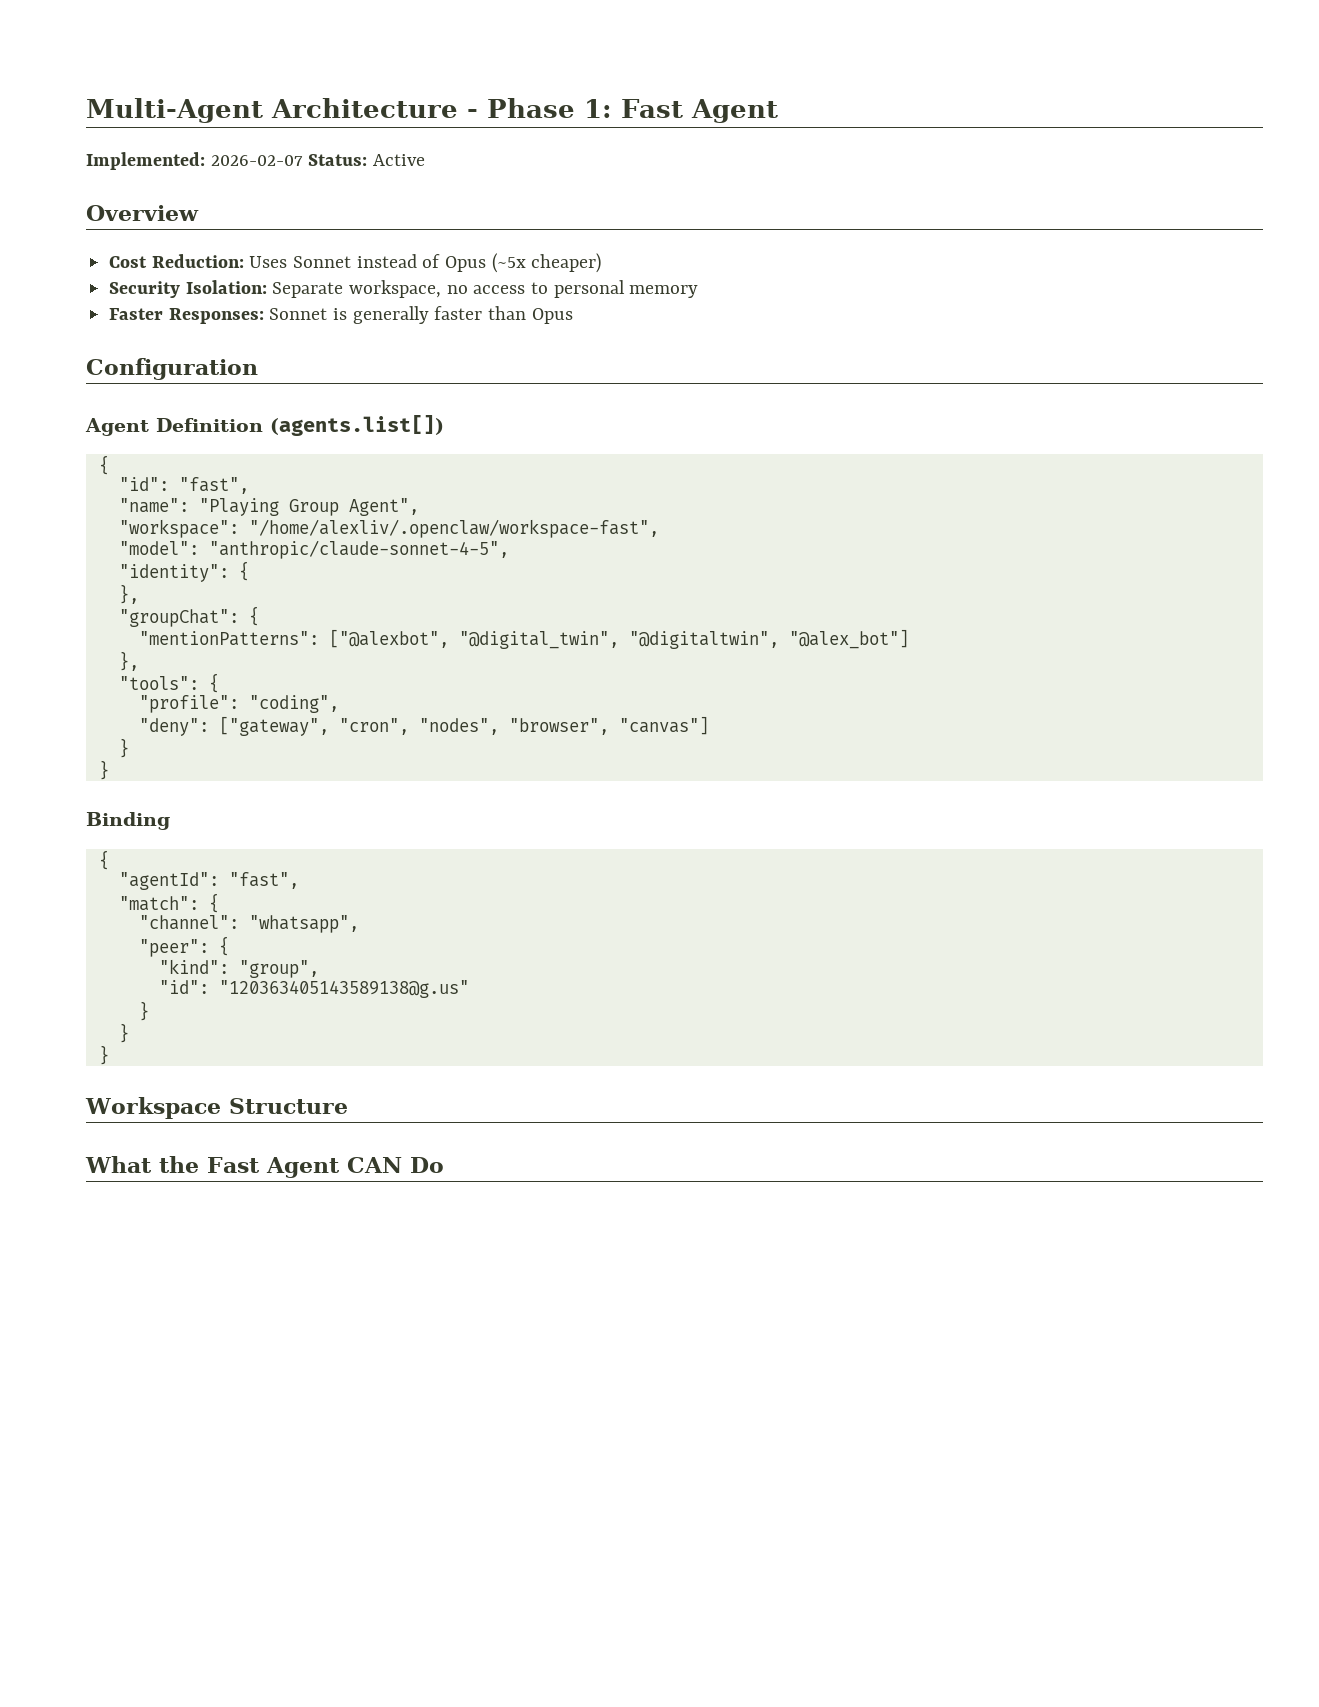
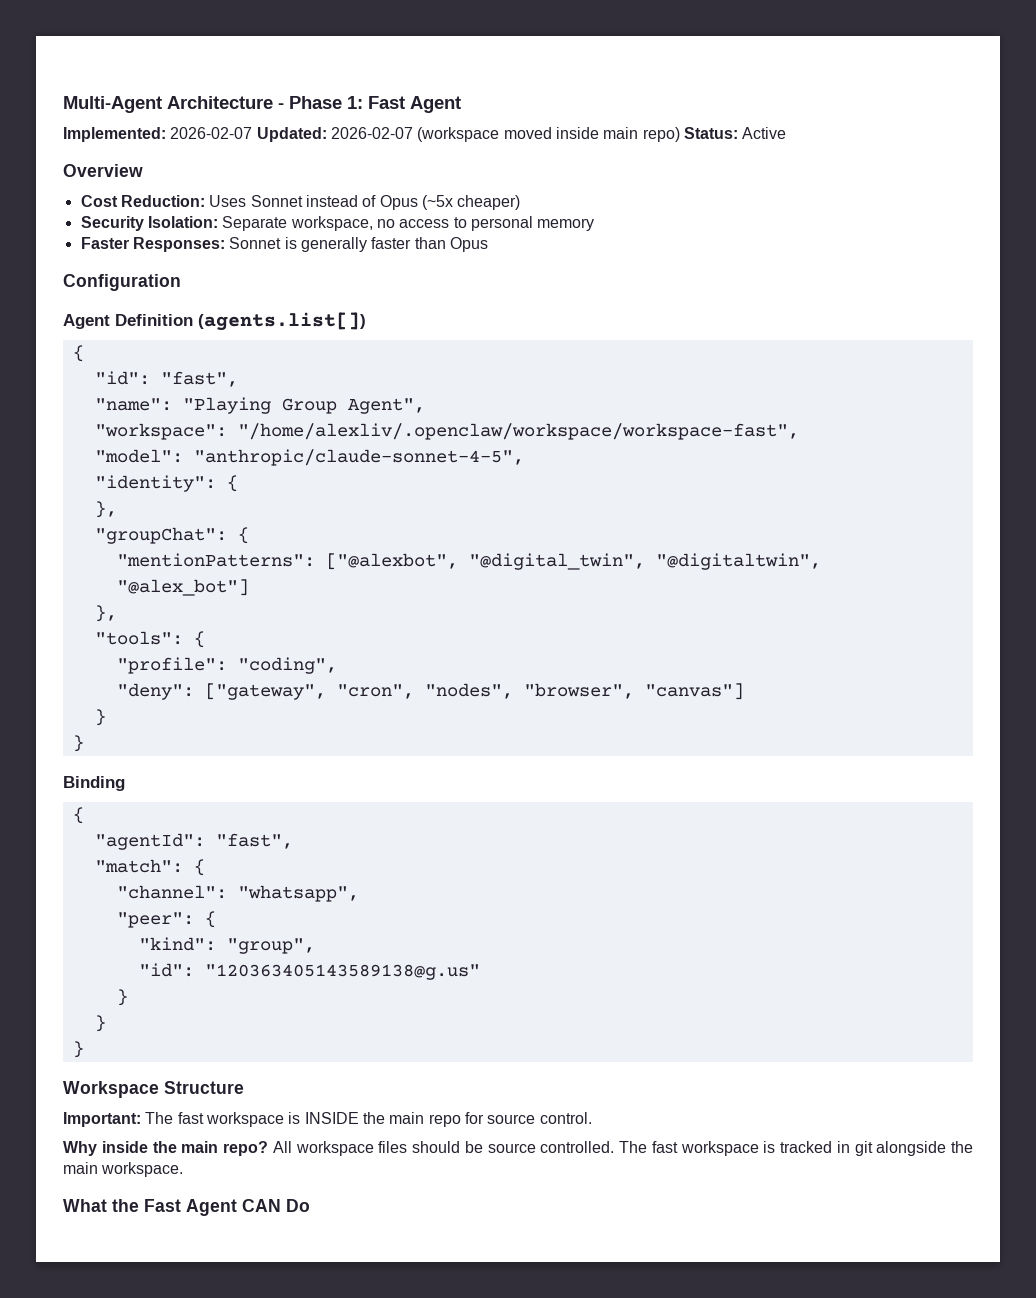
(303, 160) none -> [256,127,680,142] Updated: 2026-02-07 (workspace moved inside main repo)
[248,519,659,538] "/home/alexliv/.openclaw/workspace-fast", -> [237,423,799,440] "/home/alexliv/.openclaw/workspace/workspace-fast",
(348, 1106) none -> [63,1112,592,1127] [63,1141,973,1156] [63,1162,184,1177] // Important: The fast workspace is INSIDE the main repo for source control. // Why inside the main repo? All workspace files should be source controlled. The fast workspace is tracked in git alongside the main workspace.

